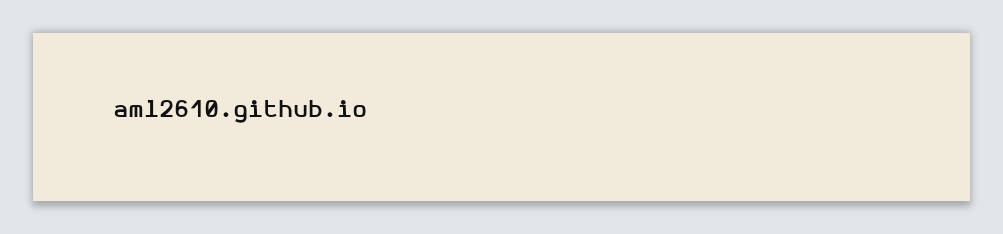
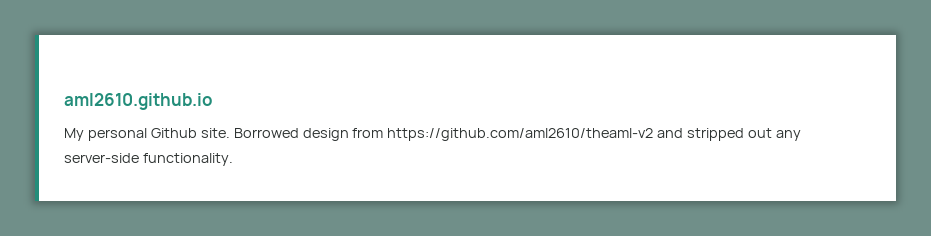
(367, 111) none -> [64,128,802,141] [64,153,233,166] // My personal Github site. Borrowed design from https://github.com/aml2610/theaml-v2 and stripped out any server-side functionality.

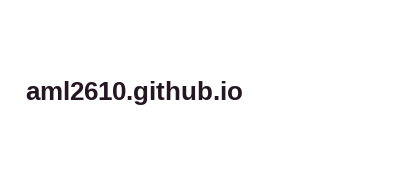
[64,128,802,141] [64,153,233,166] // My personal Github site. Borrowed design from https://github.com/aml2610/theaml-v2 and stripped out any server-side functionality. -> (243, 93) none

